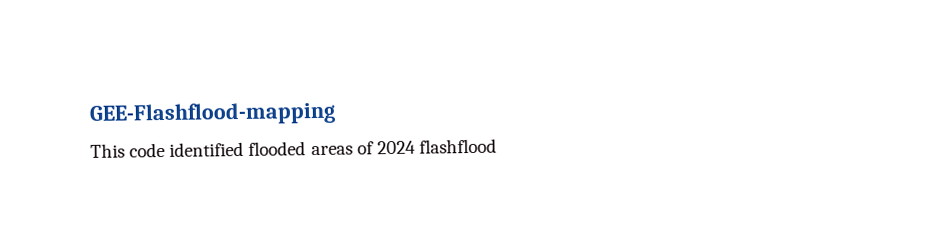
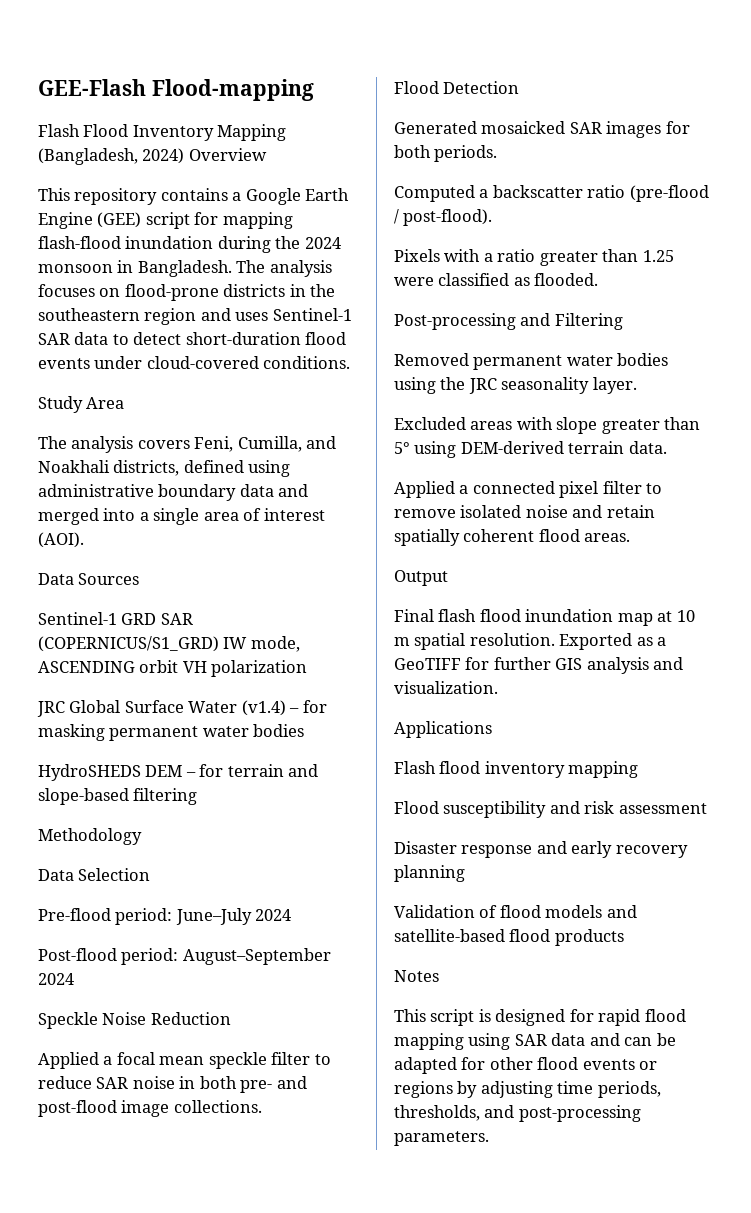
[89,101,336,126] [90,138,497,158] GEE-Flashflood-mapping // This code identified flooded areas of 2024 flashflood -> [38,79,314,101] [38,124,287,141] [38,148,267,165] [38,188,350,205] [38,212,293,229] [38,236,341,253] [38,260,332,277] [38,284,336,301] [38,308,352,325] [38,332,347,345] [38,356,351,369] [38,396,125,413] [38,436,337,453] [38,460,291,477] [38,484,309,501] [38,508,325,525] [38,532,84,548] [38,573,140,585] [38,612,193,625] [38,636,300,652] [38,660,308,677] [37,700,327,717] [38,724,305,741] [38,764,319,781] [38,788,198,805] [38,828,142,845] [38,868,151,881] [38,908,292,925] [38,948,331,965] [38,973,74,985] [38,1012,231,1029] [38,1052,331,1069] [38,1076,307,1093] [38,1100,262,1117] [394,81,520,94] [394,121,690,138] [394,145,498,162] [394,185,709,202] [394,209,493,226] [394,249,674,266] [394,273,599,286] [394,313,623,330] [394,353,669,370] [394,377,637,394] [394,417,701,434] [394,441,667,458] [394,481,663,498] [394,505,655,518] [394,529,631,546] [394,570,448,586] [394,609,695,626] [394,633,667,650] [394,657,684,674] [394,681,498,694] [394,721,492,738] [394,761,639,778] [394,801,707,818] [394,841,688,858] [394,865,465,882] [394,905,637,918] [394,929,624,946] [394,970,439,982] [394,1009,686,1026] [394,1033,676,1050] [394,1057,658,1074] [394,1081,661,1098] [394,1105,641,1122] [394,1131,489,1146] GEE-Flash Flood-mapping // Flash Flood Inventory Mapping (Bangladesh, 2024) Overview // This repository contains a Google Earth Engine (GEE) script for mapping flash-flood inundation during the 2024 monsoon in Bangladesh. The analysis focuses on flood-prone districts in the southeastern region and uses Sentinel-1 SAR data to detect short-duration flood events under cloud-covered conditions. // Study Area // The analysis covers Feni, Cumilla, and Noakhali districts, defined using administrative boundary data and merged into a single area of interest (AOI). // Data Sources // Sentinel-1 GRD SAR (COPERNICUS/S1_GRD) IW mode, ASCENDING orbit VH polarization // JRC Global Surface Water (v1.4) – for masking permanent water bodies // HydroSHEDS DEM – for terrain and slope-based filtering // Methodology // Data Selection // Pre-flood period: June–July 2024 // Post-flood period: August–September 2024 // Speckle Noise Reduction // Applied a focal mean speckle filter to reduce SAR noise in both pre- and post-flood image collections. // Flood Detection // Generated mosaicked SAR images for both periods. // Computed a backscatter ratio (pre-flood / post-flood). // Pixels with a ratio greater than 1.25 were classified as flooded. // Post-processing and Filtering // Removed permanent water bodies using the JRC seasonality layer. // Excluded areas with slope greater than 5° using DEM-derived terrain data. // Applied a connected pixel filter to remove isolated noise and retain spatially coherent flood areas. // Output // Final flash flood inundation map at 10 m spatial resolution. Exported as a GeoTIFF for further GIS analysis and visualization. // Applications // Flash flood inventory mapping // Flood susceptibility and risk assessment // Disaster response and early recovery planning // Validation of flood models and satellite-based flood products // Notes // This script is designed for rapid flood mapping using SAR data and can be adapted for other flood events or regions by adjusting time periods, thresholds, and post-processing parameters.

